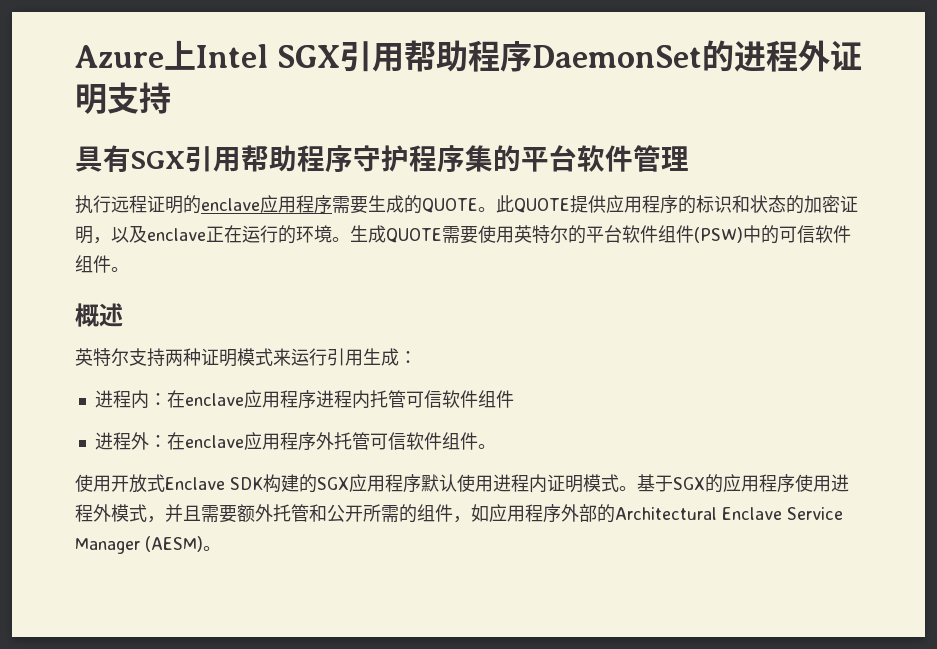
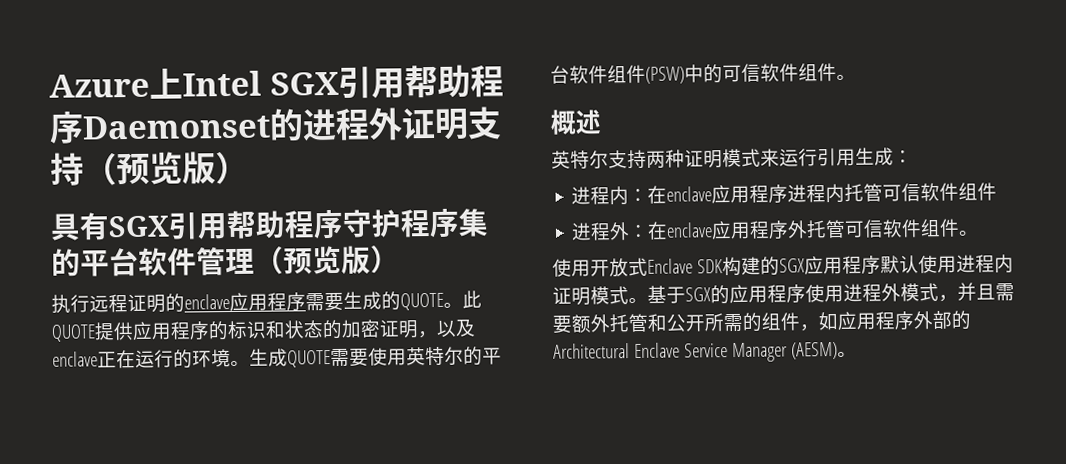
[531,45,702,68] DaemonSet -> [82,114,271,140] Daemonset
(171, 98) none -> [83,151,249,186] （预览版）
(689, 158) none -> [254,245,400,275] （预览版）

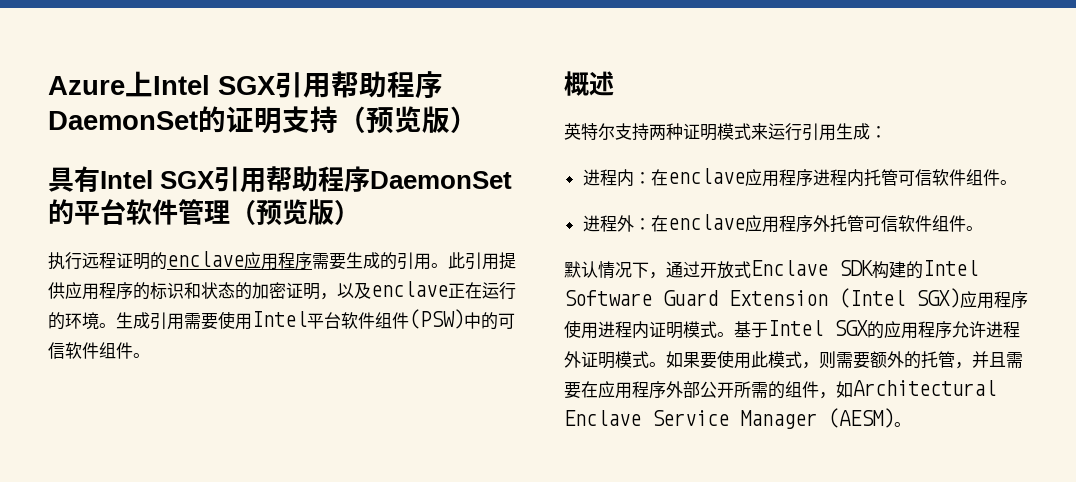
[82,107,403,142] Daemonset的进程外 -> [48,106,226,133] DaemonSet的
[108,208,489,240] SGX引用帮助程序守护程序集 -> [100,166,513,193] Intel SGX引用帮助程序DaemonSet
[400,290,482,311] [51,324,96,342] QUOTE。此QUOTE -> [397,252,499,270] 引用。此引用
[287,350,331,368] QUOTE -> [150,312,184,330] 引用
[406,346,483,366] 英特尔的 -> [252,311,307,327] Intel
(998, 191) none -> [999,180,1017,185] 。
[552,258,591,277] 使用 -> [564,261,700,279] 默认情况下，通过
[778,255,919,275] SGX应用程序默认 -> [923,260,978,276] [564,288,1028,309] Intel Software Guard Extension (Intel SGX)应用程序
(686, 295) none -> [768,320,823,336] Intel
[805,282,1015,303] [552,313,667,334] 使用进程外模式，并且需要额外托管和 -> [952,321,1020,338] [564,350,1023,369] [564,381,700,399] 允许进程外证明模式。如果要使用此模式，则需要额外的托管，并且需要在应用程序外部
[837,310,971,331] 应用程序外部的 -> (853, 389) none

